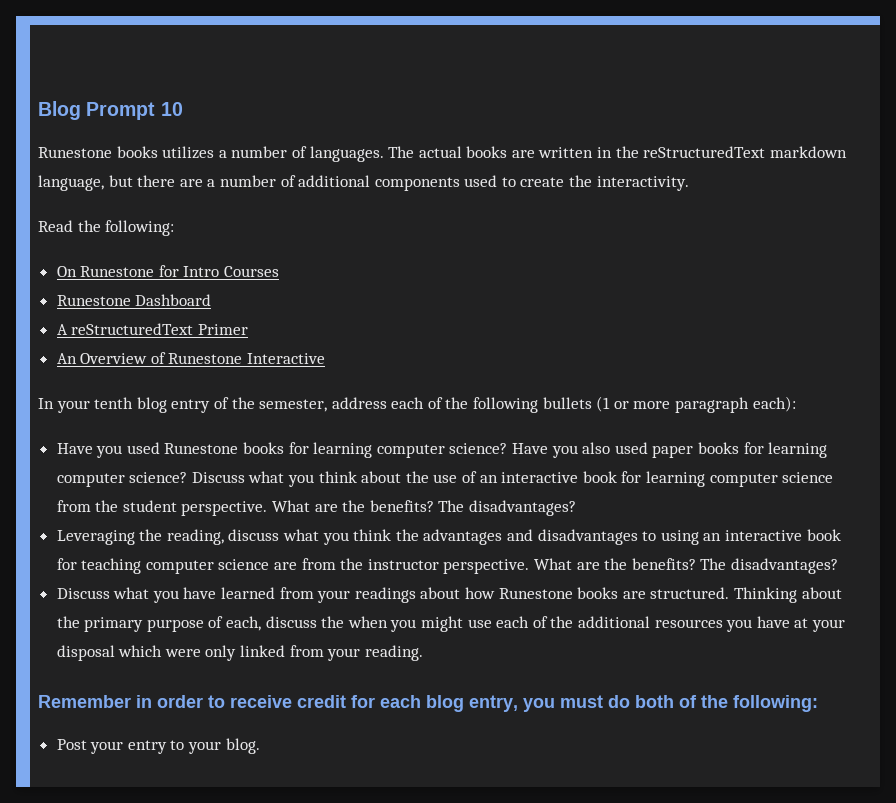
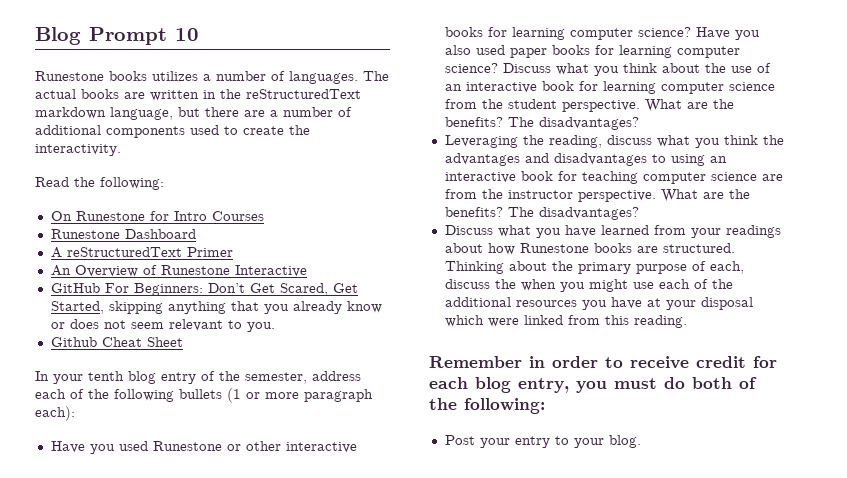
(326, 358) none -> [50,283,358,296] [50,301,382,314] [50,319,275,332] [50,337,183,347] // GitHub For Beginners: Don’t Get Scared, Get Started, skipping anything that you already know or does not seem relevant to you. // Github Cheat Sheet
(239, 448) none -> [226,441,357,453] or other interactive
[205,645,237,661] only -> (519, 322) none
[327,648,361,661] your -> [604,315,629,325] this

